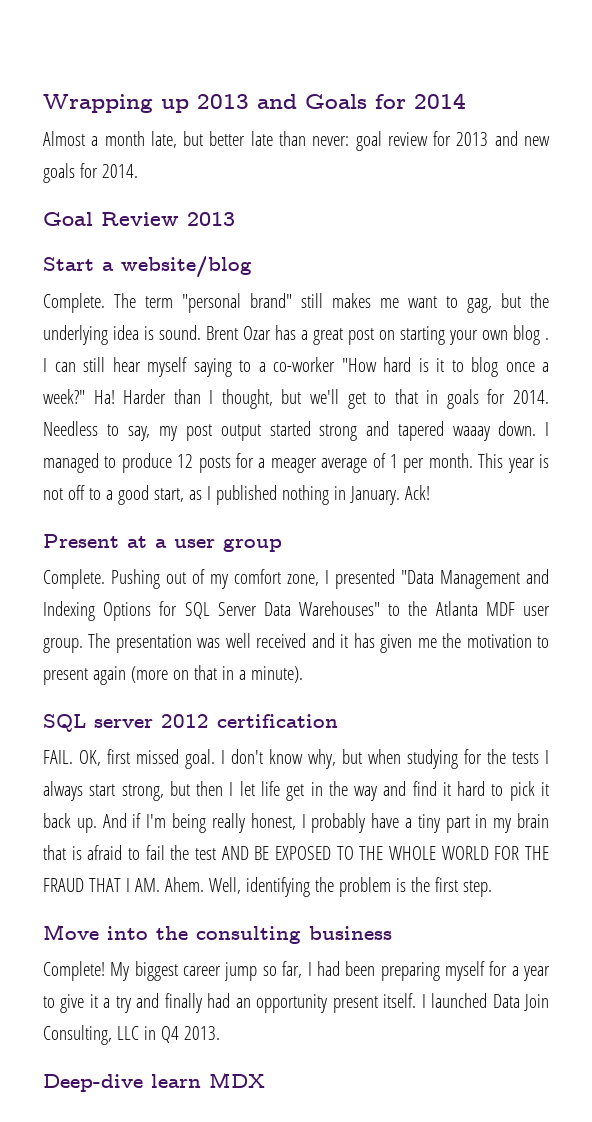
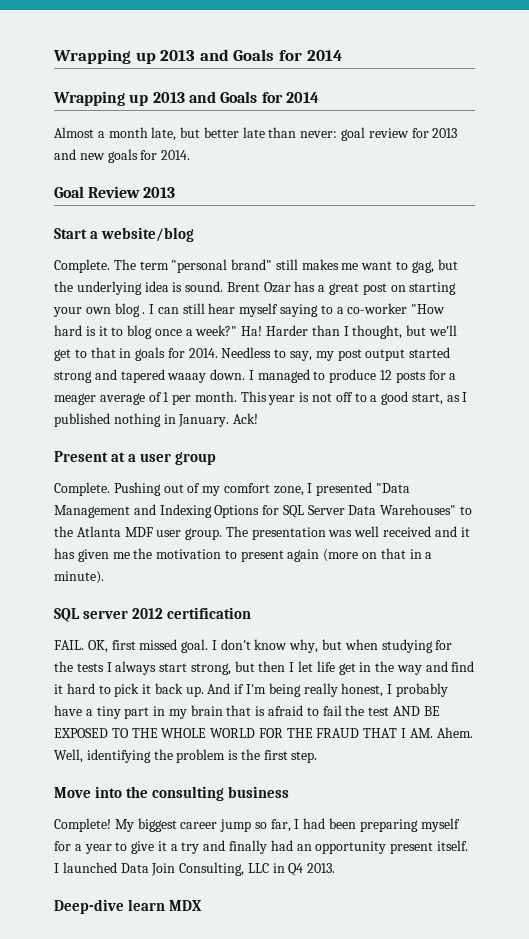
[43,93,466,113] Wrapping up 2013 and Goals for 2014 -> [53,49,342,64] [53,91,319,106] Wrapping up 2013 and Goals for 2014 // Wrapping up 2013 and Goals for 2014

